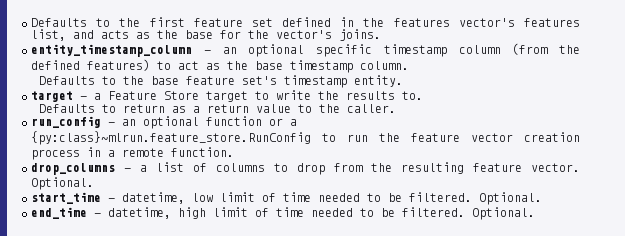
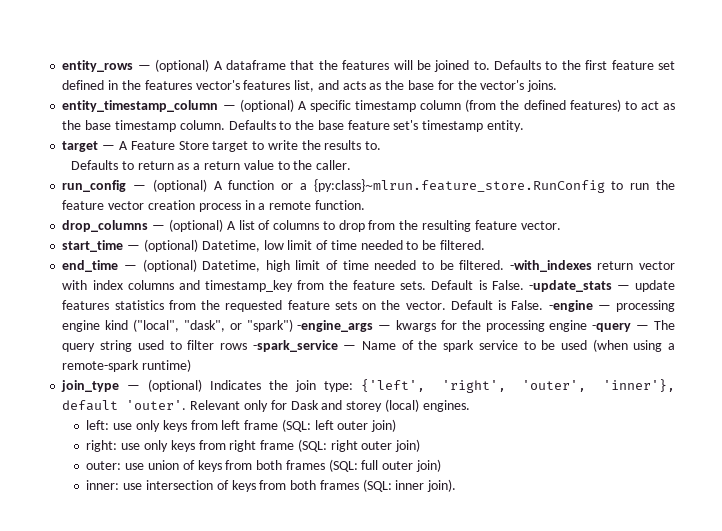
(31, 22) none -> [62,59,490,72] entity_rows — (optional) A dataframe that the features will be joined to.
[222,44,305,57] an optional -> [239,99,307,112] (optional) A
(409, 65) // -> (225, 125) none
[94,93,101,100] a -> [118,141,128,150] A
[122,116,199,129] an optional -> [152,179,223,192] (optional) A
[140,165,147,172] a -> [168,219,236,232] (optional) A
[31,177,94,190] Optional. -> (561, 225) none
[122,192,185,204] datetime, -> [143,239,260,252] (optional) Datetime,
[479,192,542,205] Optional. -> (485, 245) none
[108,207,171,219] datetime, -> [142,259,261,272] (optional) Datetime,
[472,207,535,220] Optional. -> [509,260,675,272] [62,280,675,292] [62,300,676,312] [62,319,675,332] [62,339,676,352] [62,359,192,372] [61,379,675,393] [62,399,470,412] [86,419,397,432] [86,439,421,452] [86,459,442,472] [86,479,457,492] -with_indexes return vector with index columns and timestamp_key from the feature sets. Default is False. -update_stats — update features statistics from the requested feature sets on the vector. Default is False. -engine — processing engine kind ("local", "dask", or "spark") -engine_args — kwargs for the processing engine -query — The query string used to filter rows -spark_service — Name of the spark service to be used (when using a remote-spark runtime) // join_type — (optional) Indicates the join type: {'left', 'right', 'outer', 'inner'}, default 'outer'. Relevant only for Dask and storey (local) engines. // left: use only keys from left frame (SQL: left outer join) // right: use only keys from right frame (SQL: right outer join) // outer: use union of keys from both frames (SQL: full outer join) // inner: use intersection of keys from both frames (SQL: inner join).

